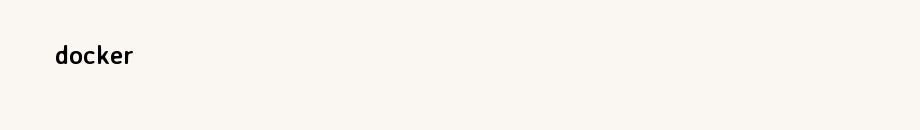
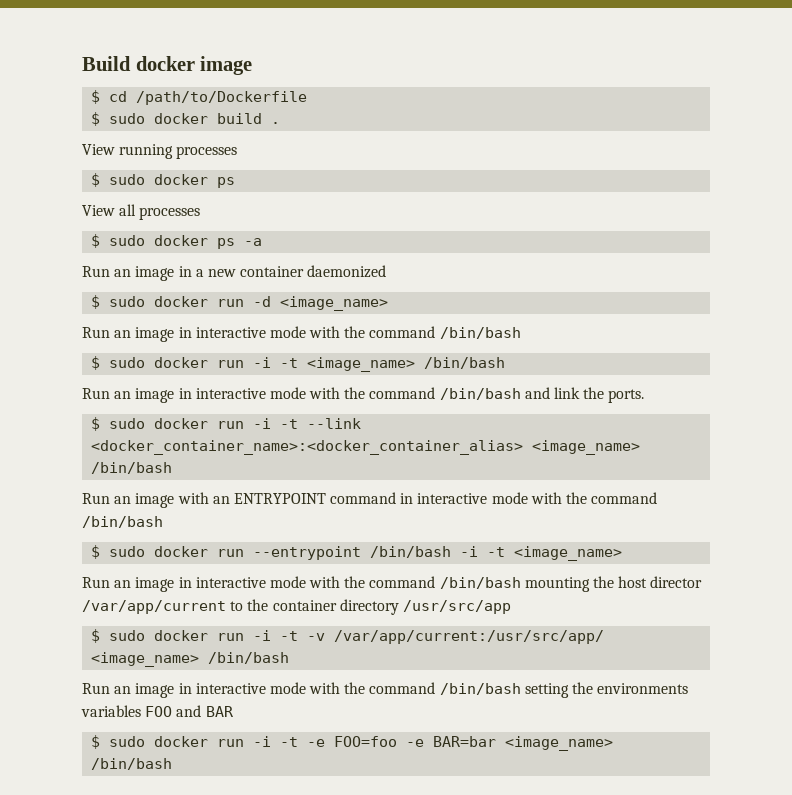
[55,45,134,64] docker -> [82,56,253,75] [91,90,308,105] [91,112,281,126] [82,144,238,159] [91,173,236,188] [82,204,201,220] [91,234,263,249] [82,265,387,281] [91,295,389,311] [82,326,521,342] [91,356,506,372] [82,387,645,403] [91,417,362,431] [91,440,641,455] [91,462,173,474] [82,492,658,508] [82,516,163,528] [91,545,623,561] [82,576,703,592] [82,599,511,615] [91,629,605,644] [91,652,290,667] [82,682,689,698] [81,705,234,717] [91,735,614,751] [91,758,173,770] Build docker image // $ cd /path/to/Dockerfile // $ sudo docker build . // View running processes // $ sudo docker ps // View all processes // $ sudo docker ps -a // Run an image in a new container daemonized // $ sudo docker run -d <image_name> // Run an image in interactive mode with the command /bin/bash // $ sudo docker run -i -t <image_name> /bin/bash // Run an image in interactive mode with the command /bin/bash and link the ports. // $ sudo docker run -i -t --link <docker_container_name>:<docker_container_alias> <image_name> /bin/bash // Run an image with an ENTRYPOINT command in interactive mode with the command /bin/bash // $ sudo docker run --entrypoint /bin/bash -i -t <image_name> // Run an image in interactive mode with the command /bin/bash mounting the host director /var/app/current to the container directory /usr/src/app // $ sudo docker run -i -t -v /var/app/current:/usr/src/app/ <image_name> /bin/bash // Run an image in interactive mode with the command /bin/bash setting the environments variables FOO and BAR // $ sudo docker run -i -t -e FOO=foo -e BAR=bar <image_name> /bin/bash

